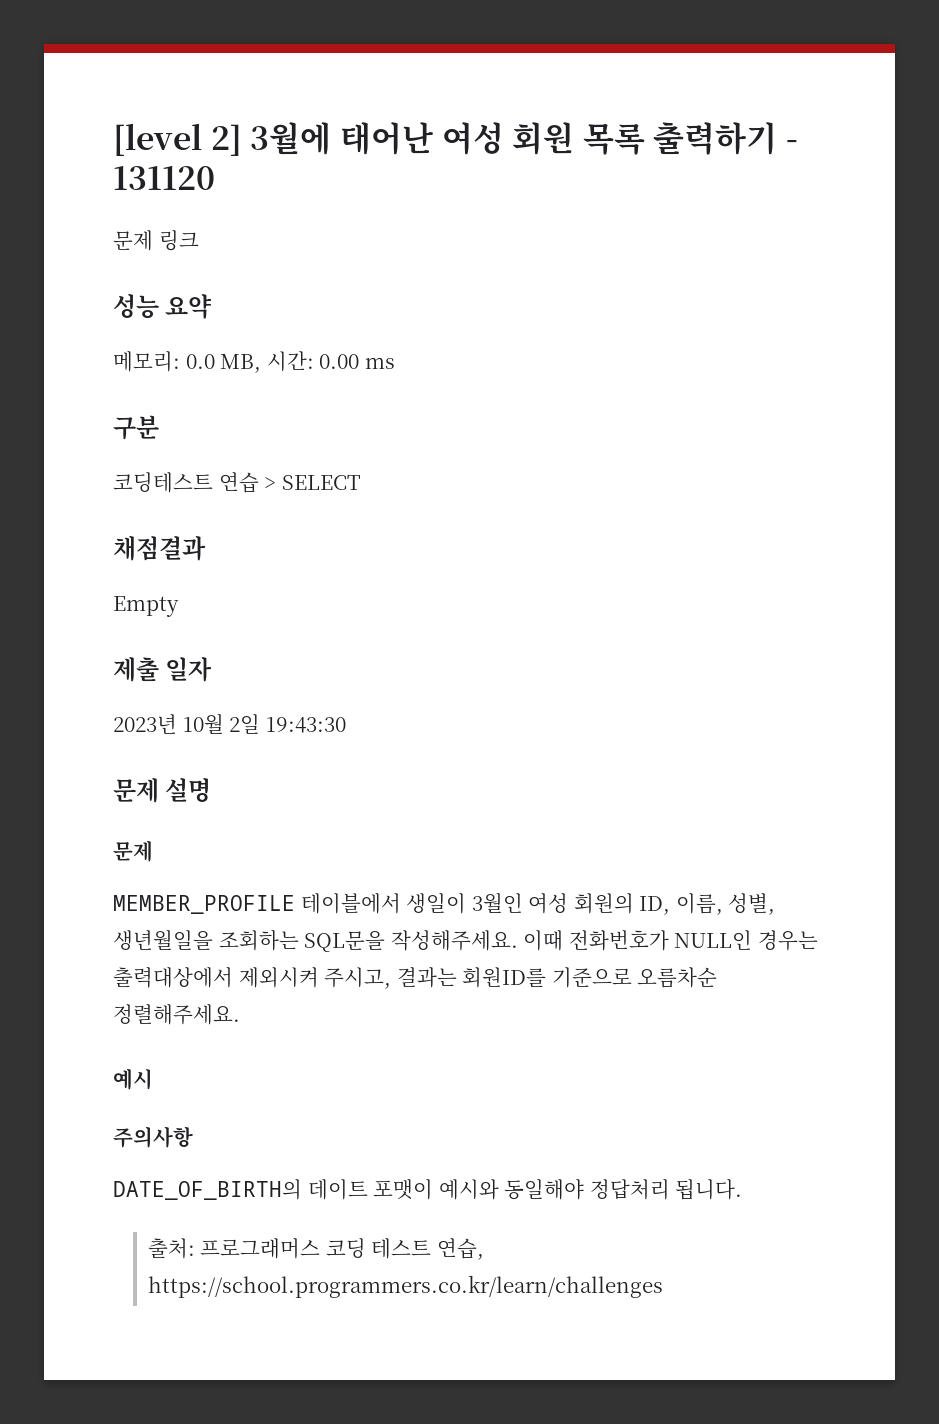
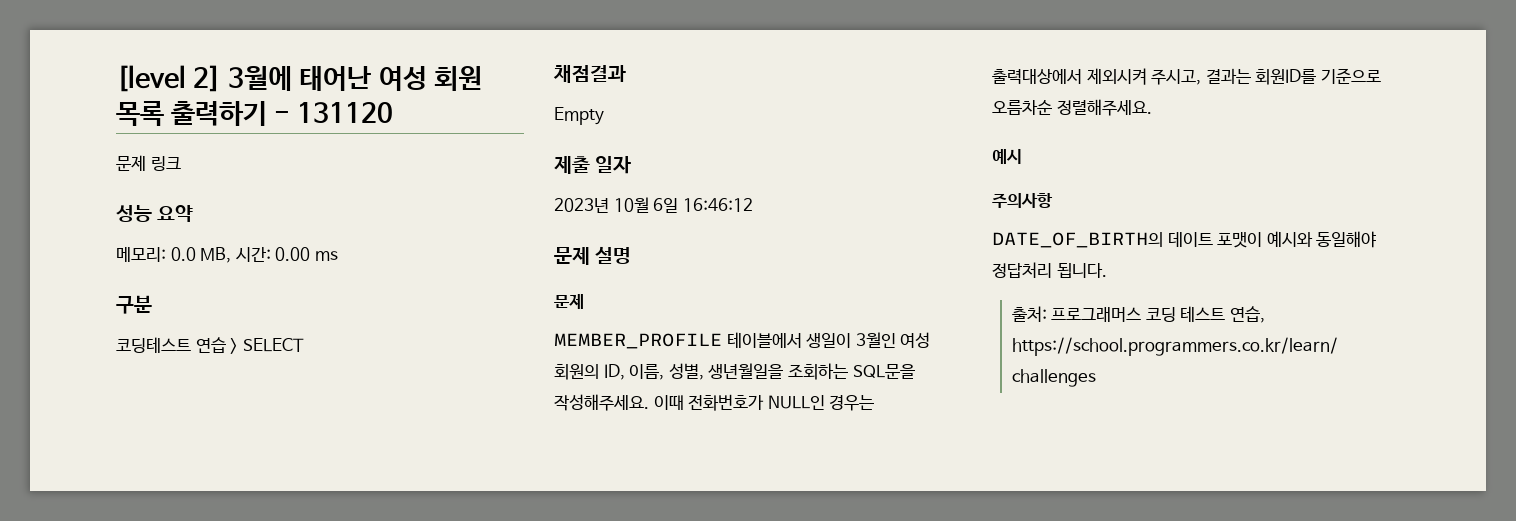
[229,714,346,734] 2일 19:43:30 -> [653,198,753,213] 6일 16:46:12

